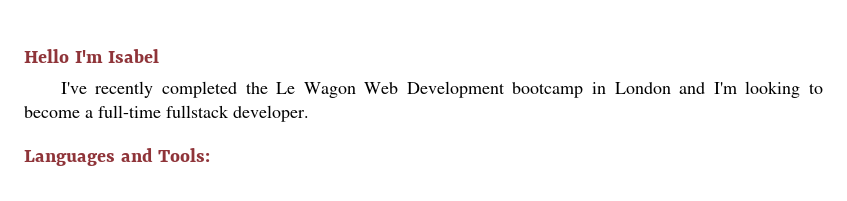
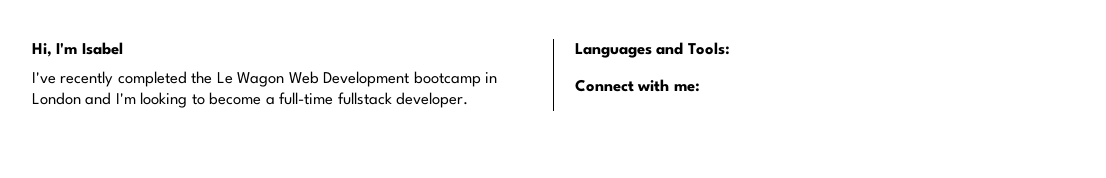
[24,49,69,63] Hello -> [32,43,52,57] Hi,
(211, 155) none -> [575,79,700,92] // Connect with me:

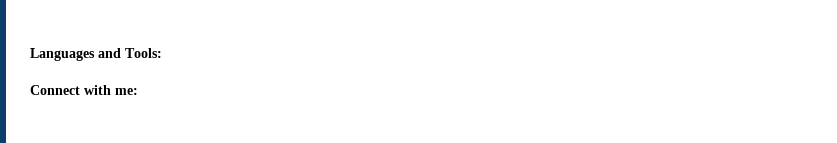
[32,42,123,57] [32,71,498,87] [32,92,469,108] Hi, I'm Isabel // I've recently completed the Le Wagon Web Development bootcamp in London and I'm looking to become a full-time fullstack developer. // -> (30, 54) none

